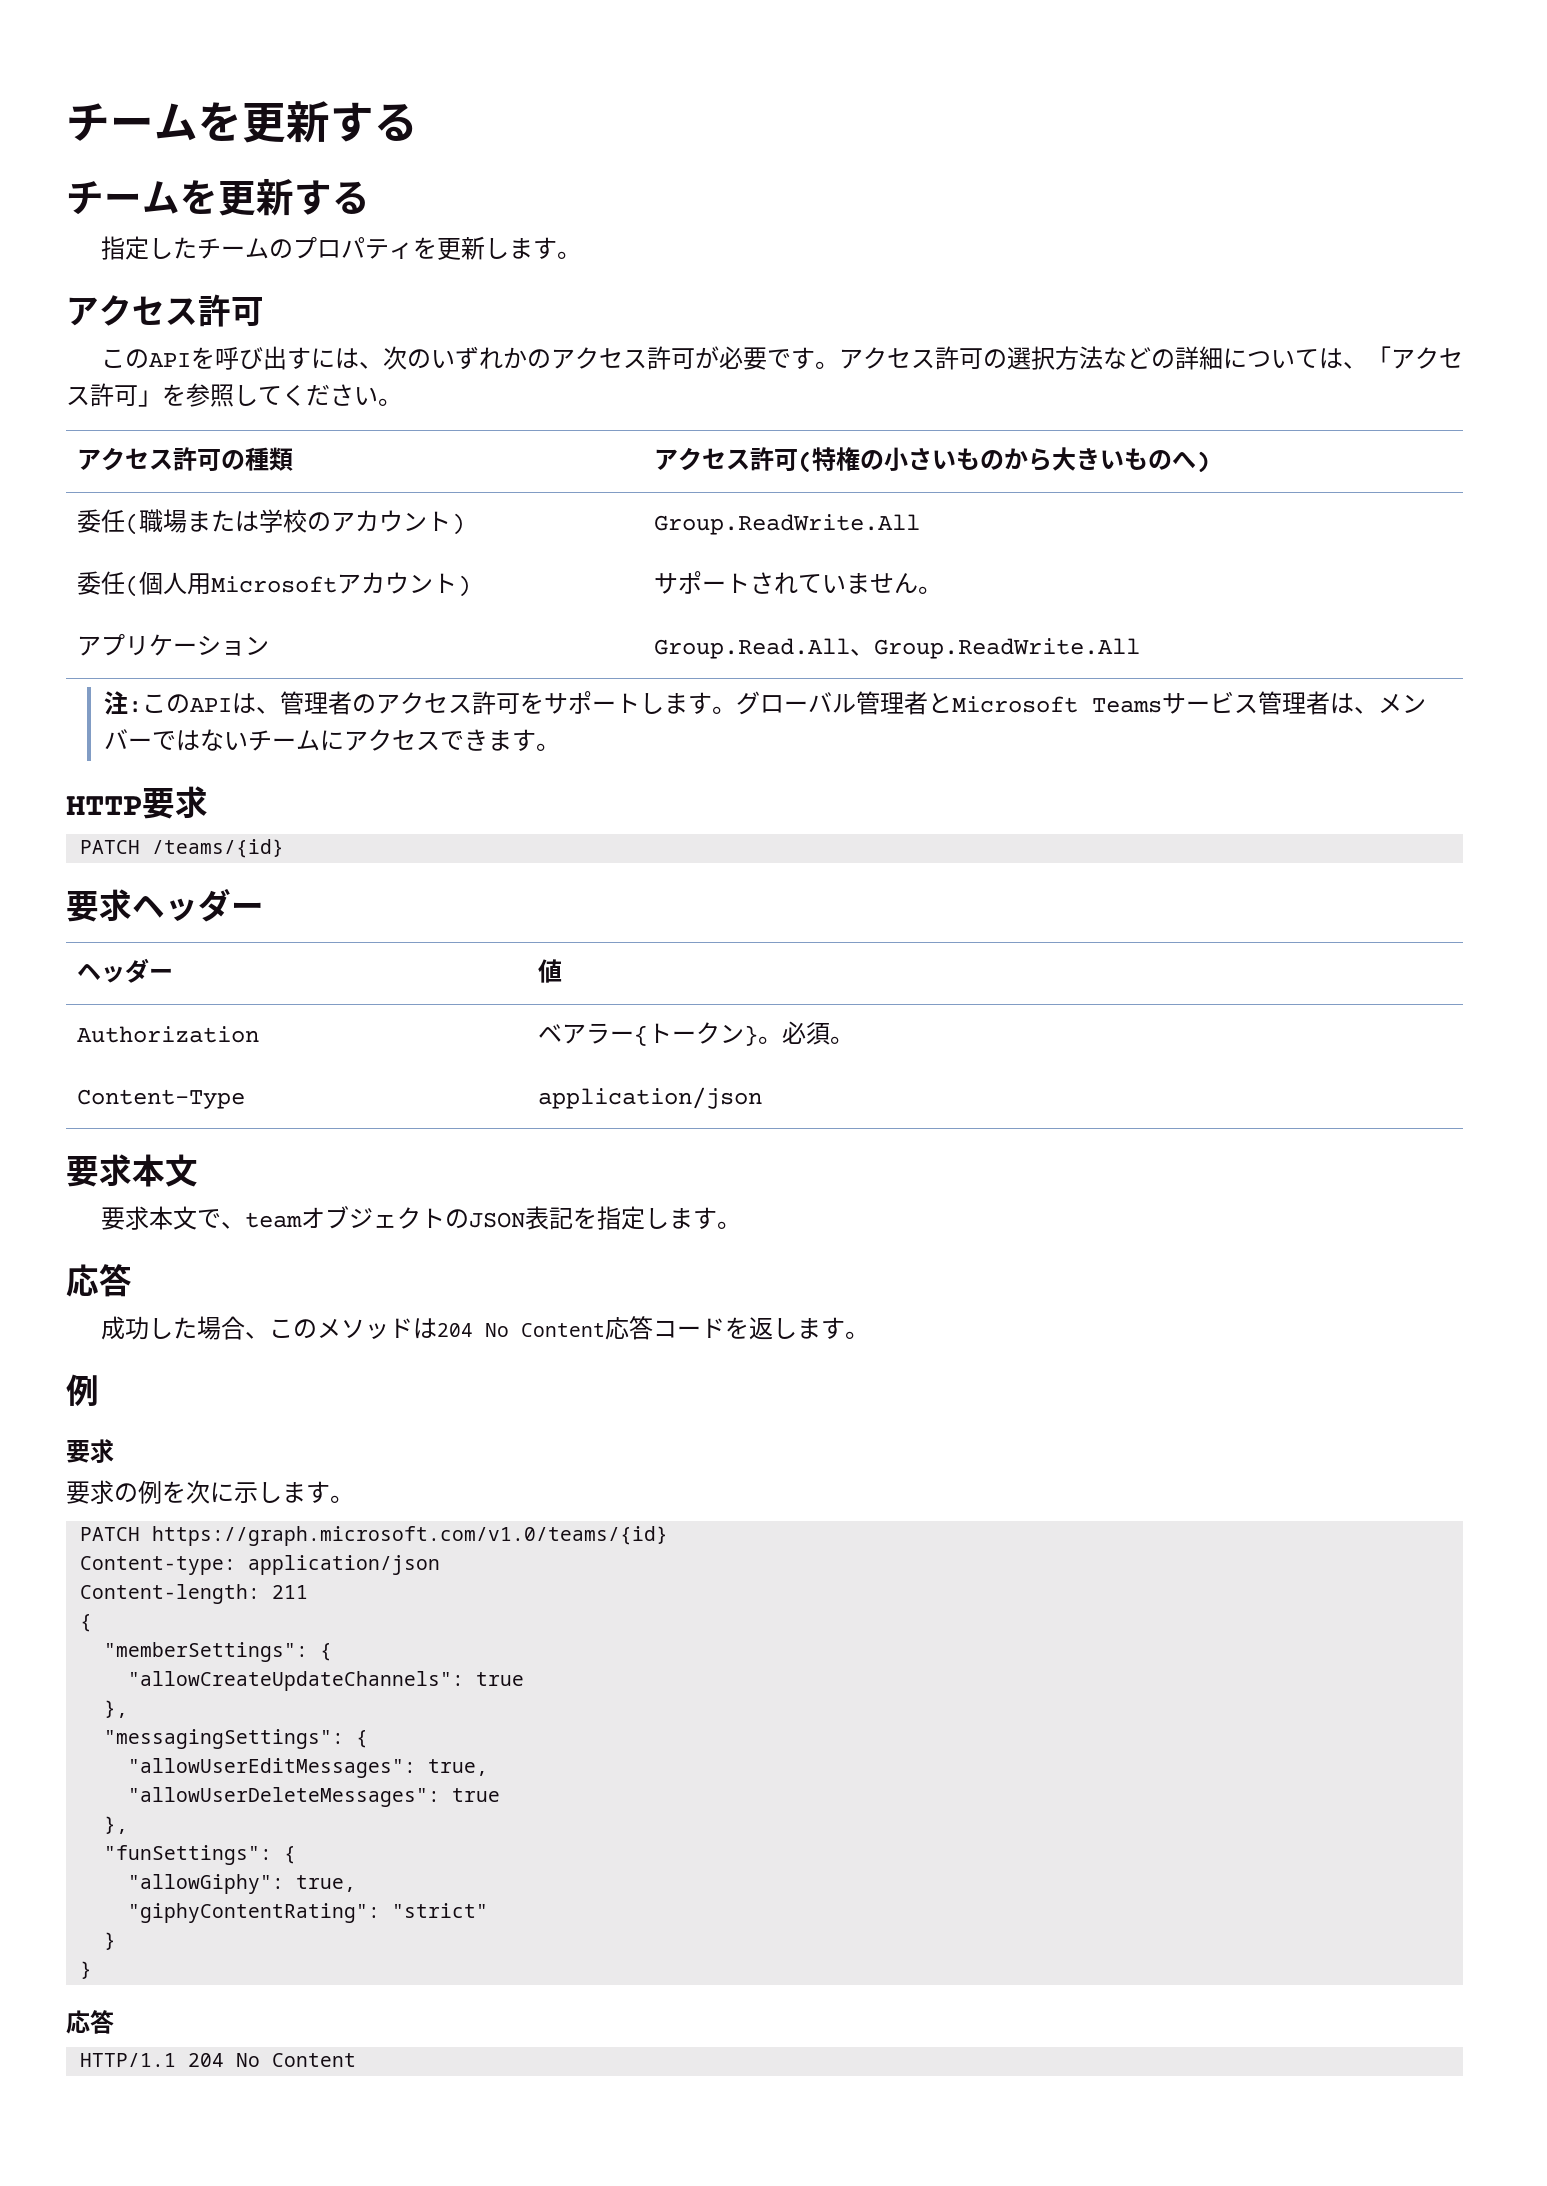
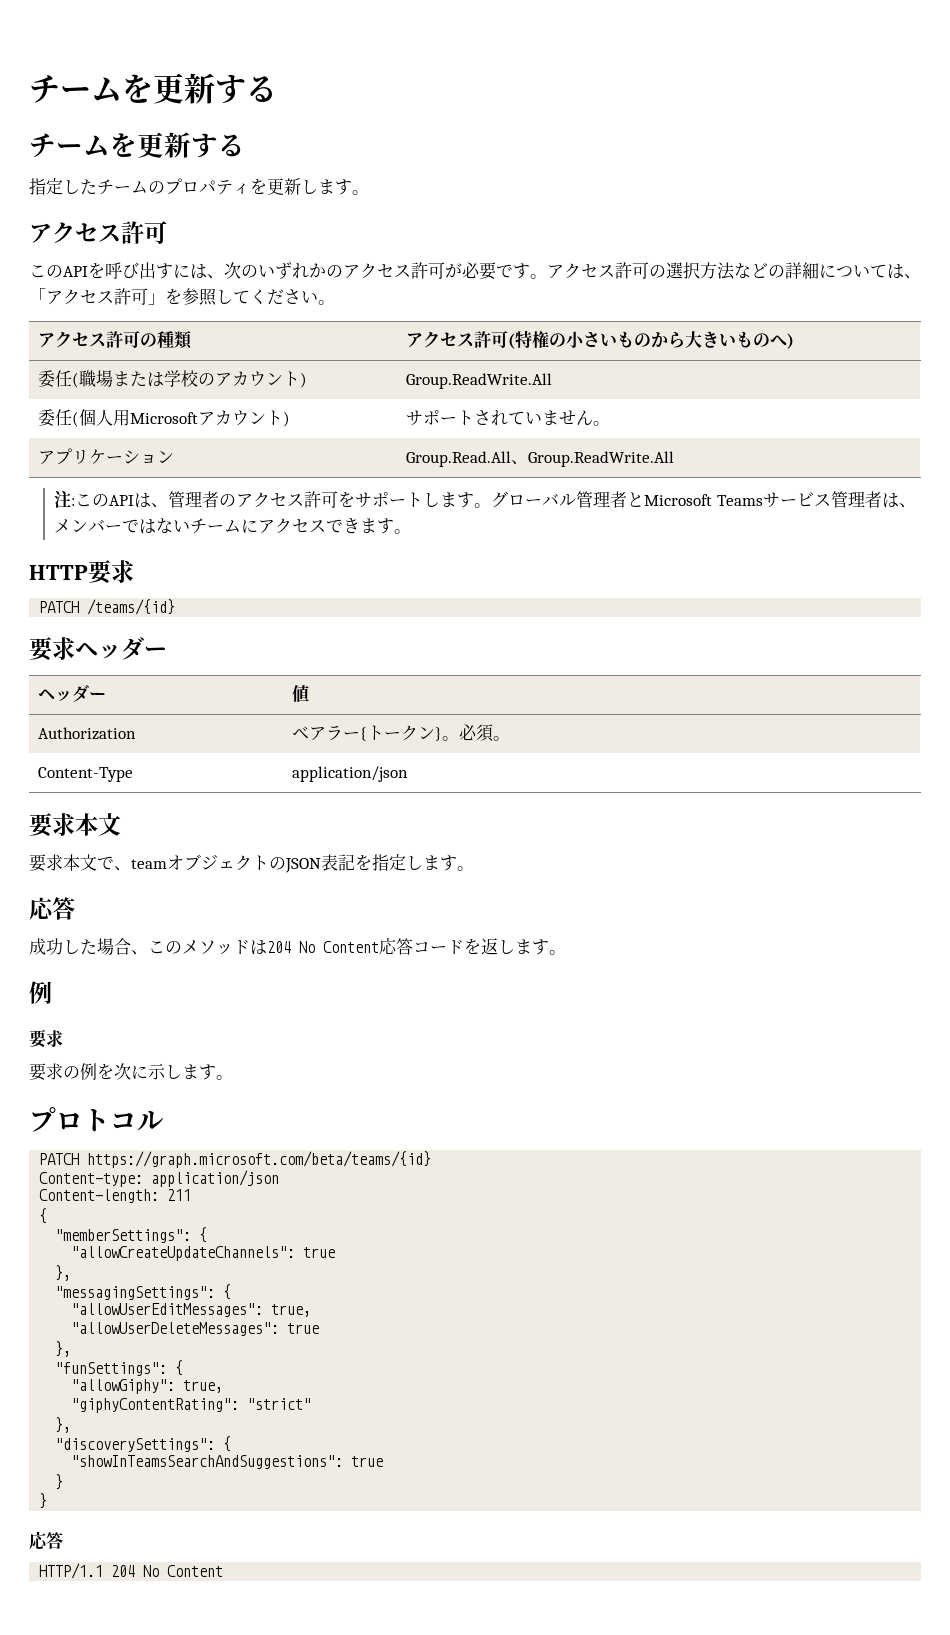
[80,1526,669,1546] // PATCH https://graph.microsoft.com/v1.0/teams/{id} -> [29,1107,164,1132] [39,1151,432,1168] // プロトコル // PATCH https://graph.microsoft.com/beta/teams/{id}
(489, 1910) none -> [55,1417,72,1433] [55,1436,232,1452] [71,1455,384,1469] // }, // "discoverySettings": { // "showInTeamsSearchAndSuggestions": true

